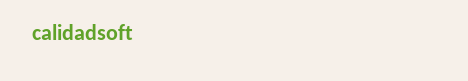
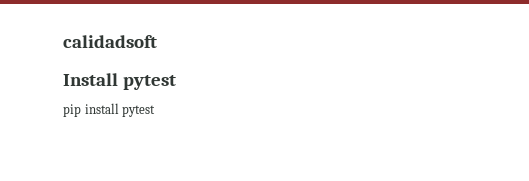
(133, 32) none -> [63,73,176,90] [63,103,156,117] // Install pytest // pip install pytest

